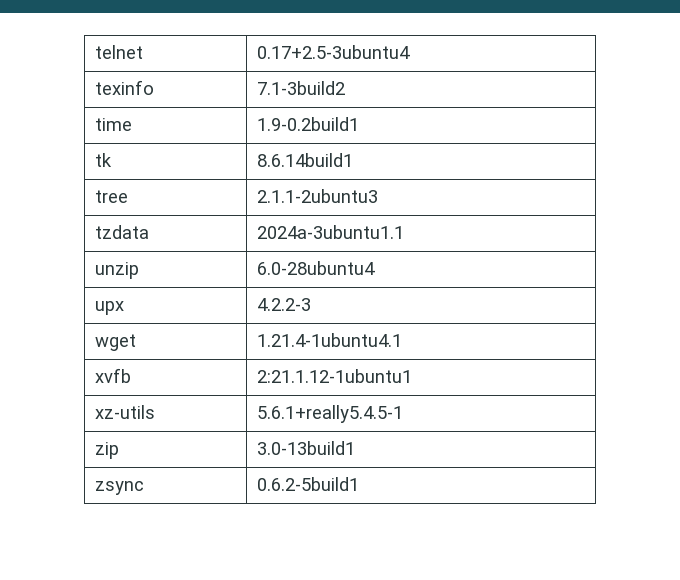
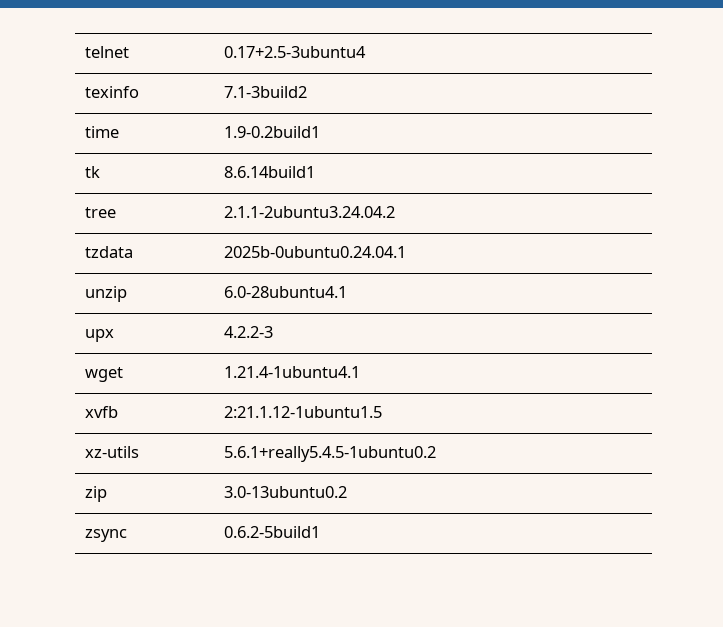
[257,189,379,203] 2.1.1-2ubuntu3 -> [223,206,395,218] 2.1.1-2ubuntu3.24.04.2
[257,225,405,239] 2024a-3ubuntu1.1 -> [223,246,406,258] 2025b-0ubuntu0.24.04.1
[257,261,376,275] 6.0-28ubuntu4 -> [223,286,347,298] 6.0-28ubuntu4.1
[257,369,413,383] 2:21.1.12-1ubuntu1 -> [223,406,382,418] 2:21.1.12-1ubuntu1.5
[257,405,404,423] 5.6.1+really5.4.5-1 -> [223,446,436,462] 5.6.1+really5.4.5-1ubuntu0.2
[257,441,356,455] 3.0-13build1 -> [223,486,347,498] 3.0-13ubuntu0.2

